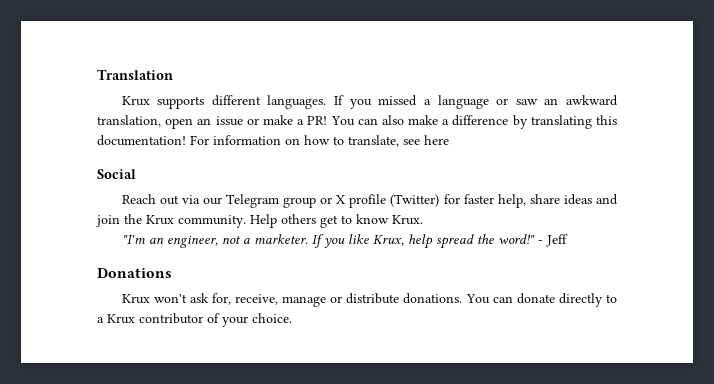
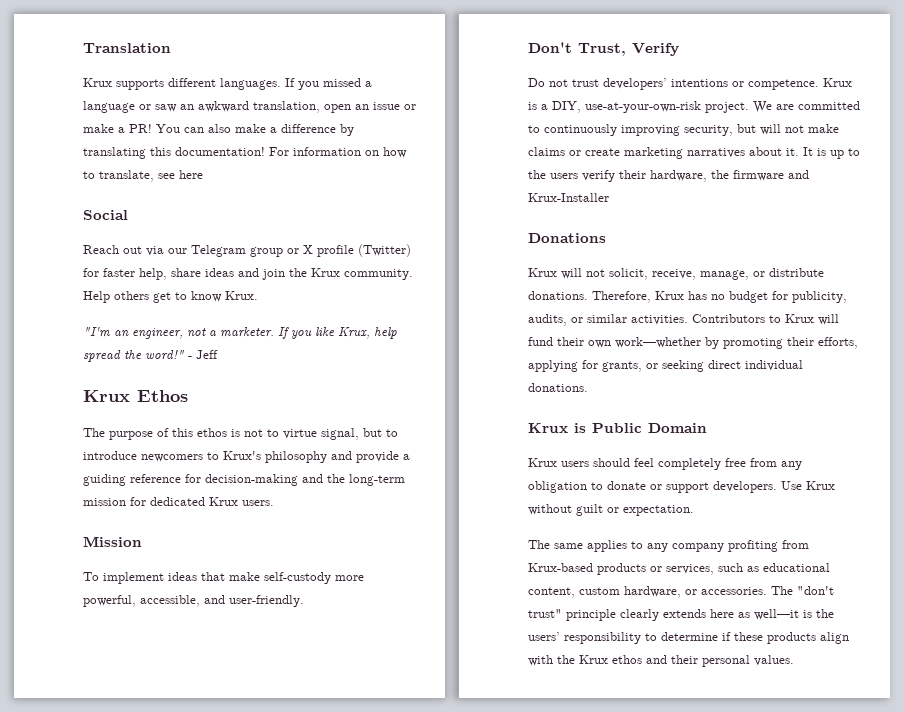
[97,268,172,278] [121,293,618,307] [97,313,292,327] Donations // Krux won't ask for, receive, manage or distribute donations. You can donate directly to a Krux contributor of your choice. -> [83,390,188,402] [83,428,398,440] [83,451,410,463] [83,474,405,486] [83,497,274,506] [83,536,142,547] [83,572,364,584] [83,595,304,607] [528,42,679,56] [528,78,852,90] [528,101,860,113] [528,124,839,136] [528,147,860,159] [528,170,809,182] [528,193,609,202] [528,233,606,243] [528,268,824,280] [528,291,847,303] [528,314,839,326] [528,337,858,349] [528,360,803,372] [528,383,588,392] [528,423,707,433] [528,458,802,470] [528,481,835,493] [528,504,694,516] [528,540,809,552] [528,563,830,575] [528,586,834,598] [528,609,834,621] [528,632,849,644] [528,655,794,667] Krux Ethos // The purpose of this ethos is not to virtue signal, but to introduce newcomers to Krux's philosophy and provide a guiding reference for decision-making and the long-term mission for dedicated Krux users. // Mission // To implement ideas that make self-custody more powerful, accessible, and user-friendly. // Don't Trust, Verify // Do not trust developers’ intentions or competence. Krux is a DIY, use-at-your-own-risk project. We are committed to continuously improving security, but will not make claims or create marketing narratives about it. It is up to the users verify their hardware, the firmware and Krux-Installer // Donations // Krux will not solicit, receive, manage, or distribute donations. Therefore, Krux has no budget for publicity, audits, or similar activities. Contributors to Krux will fund their own work—whether by promoting their efforts, applying for grants, or seeking direct individual donations. // Krux is Public Domain // Krux users should feel completely free from any obligation to donate or support developers. Use Krux without guilt or expectation. // The same applies to any company profiting from Krux-based products or services, such as educational content, custom hardware, or accessories. The "don't trust" principle clearly extends here as well—it is the users’ responsibility to determine if these products align with the Krux ethos and their personal values.

